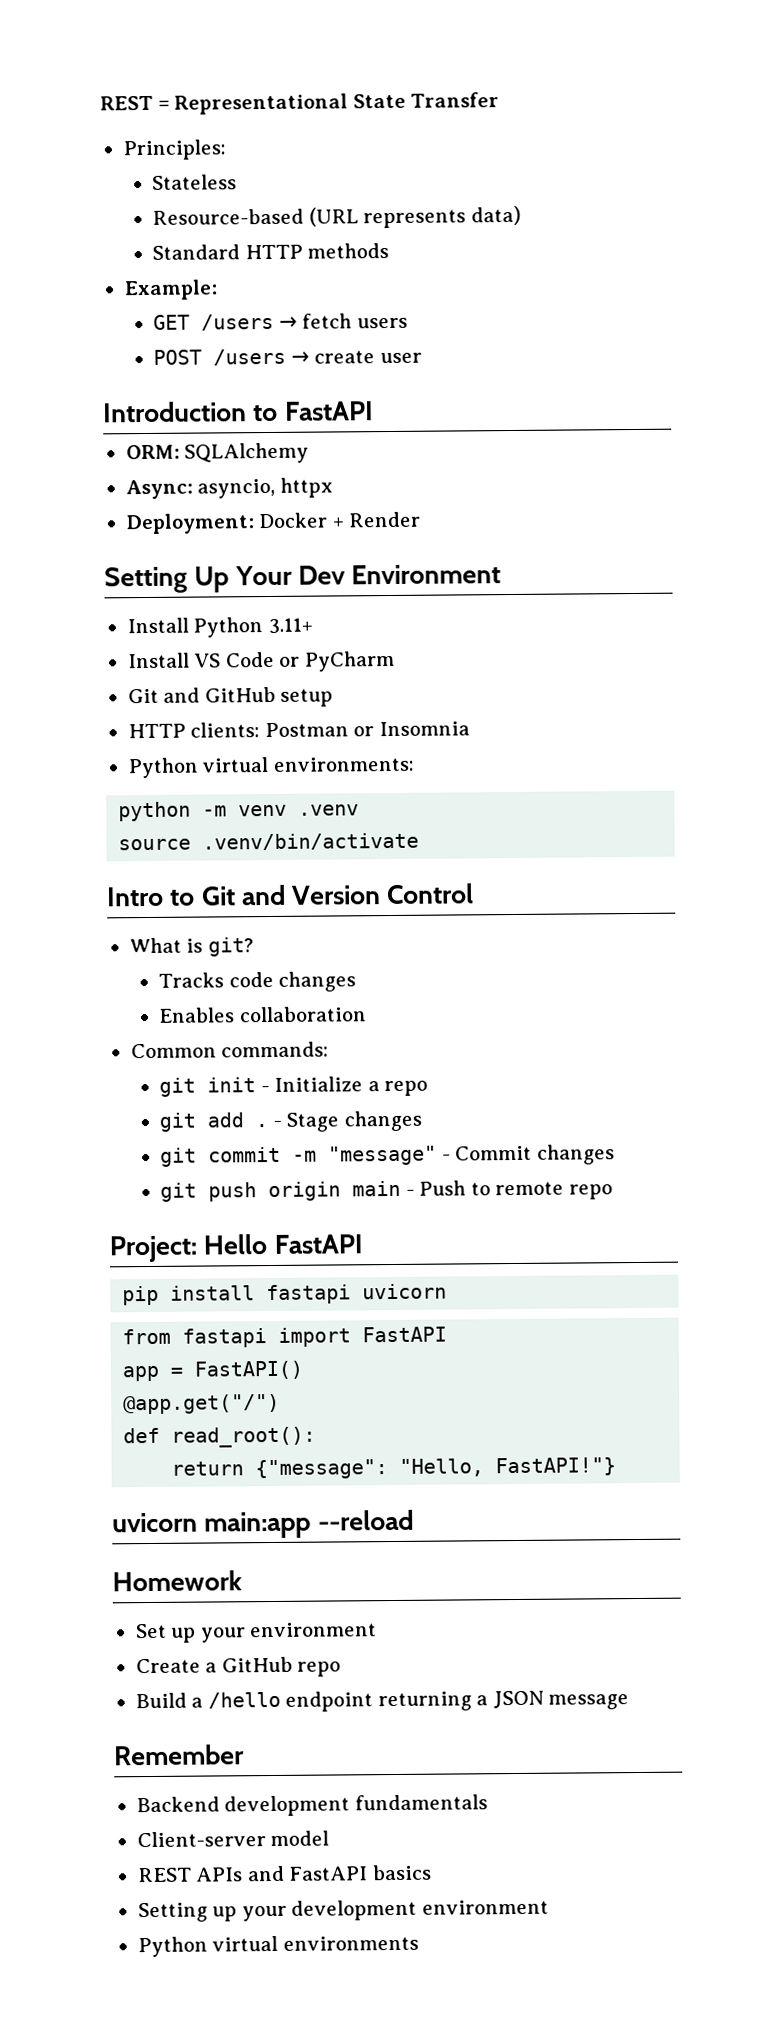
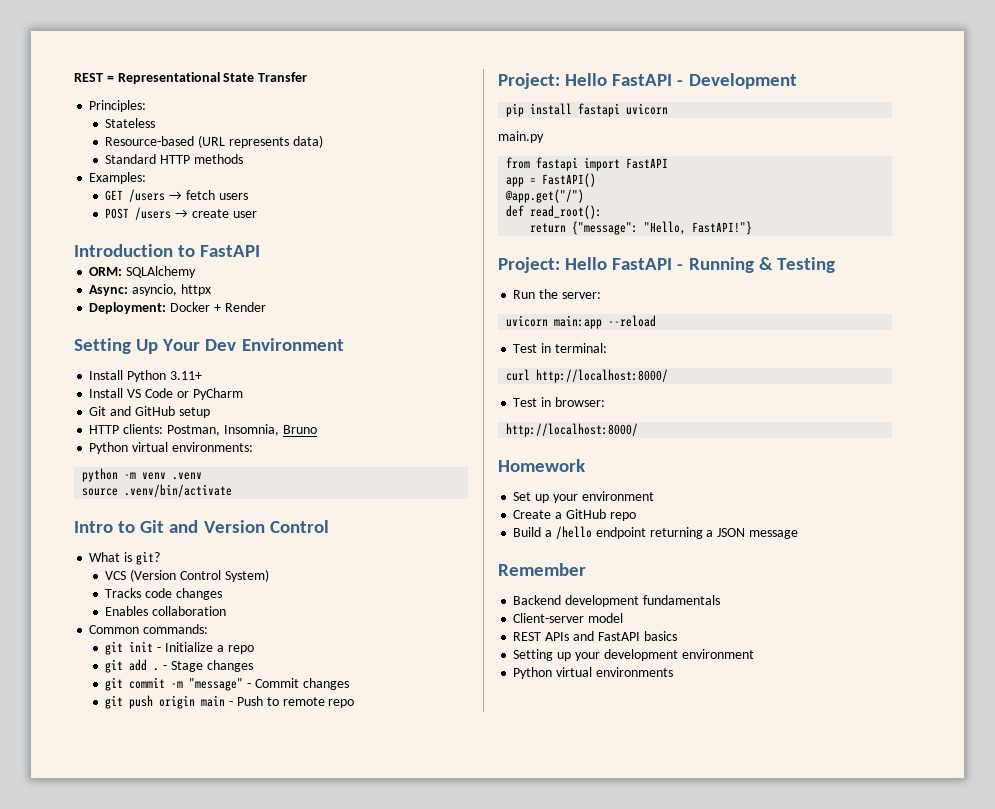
[123,279,218,301] Example: -> [89,172,147,184] Examples:
[264,721,470,738] Postman or Insomnia -> [166,424,317,436] Postman, Insomnia, Bruno
(254, 947) none -> [105,569,269,582] // VCS (Version Control System)
(363, 1244) none -> [677,73,797,89] - Development
(448, 1291) none -> [498,131,544,143] // main.py
[112,1509,414,1539] uvicorn main:app --reload -> [498,257,835,273] [513,289,601,299] [506,315,657,329] [513,343,607,353] [506,369,669,383] [513,397,605,407] [506,423,639,437] Project: Hello FastAPI - Running & Testing // Run the server: // uvicorn main:app --reload // Test in terminal: // curl http://localhost:8000/ // Test in browser: // http://localhost:8000/

